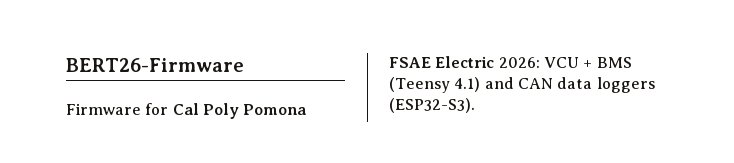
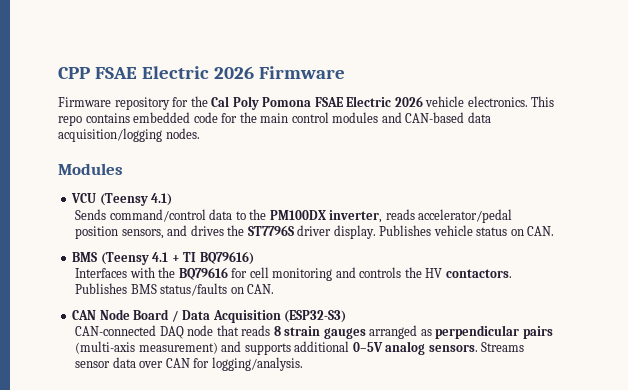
[66,58,244,72] [66,103,169,115] BERT26-Firmware // Firmware for -> [58,66,345,79] [58,96,208,110] CPP FSAE Electric 2026 Firmware // Firmware repository for the
[498,57,632,68] [389,77,655,93] [389,98,475,113] 2026: VCU + BMS (Teensy 4.1) and CAN data loggers (ESP32-S3). -> [394,96,555,107] [58,112,491,126] [58,128,200,142] [58,163,123,175] [71,193,173,206] [75,209,513,223] [75,225,555,239] [72,251,254,265] [75,267,512,281] [75,283,275,296] [72,309,347,323] [75,325,553,339] [75,341,525,355] [75,357,303,371] 2026 vehicle electronics. This repo contains embedded code for the main control modules and CAN-based data acquisition/logging nodes. // Modules // VCU (Teensy 4.1) // Sends command/control data to the PM100DX inverter, reads accelerator/pedal position sensors, and drives the ST7796S driver display. Publishes vehicle status on CAN. // BMS (Teensy 4.1 + TI BQ79616) // Interfaces with the BQ79616 for cell monitoring and controls the HV contactors. Publishes BMS status/faults on CAN. // CAN Node Board / Data Acquisition (ESP32-S3) // CAN-connected DAQ node that reads 8 strain gauges arranged as perpendicular pairs (multi-axis measurement) and supports additional 0–5V analog sensors. Streams sensor data over CAN for logging/analysis.

